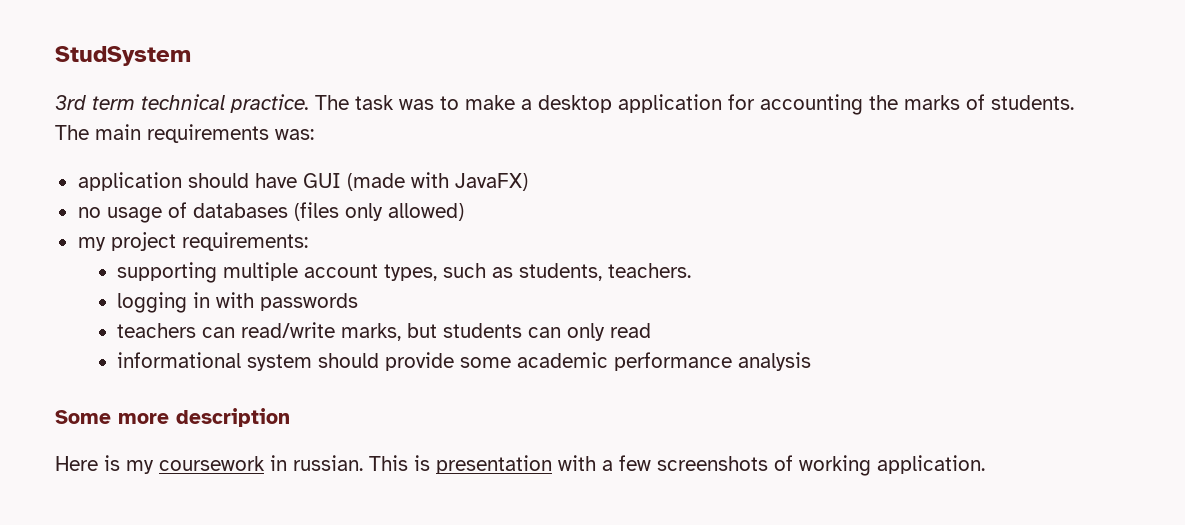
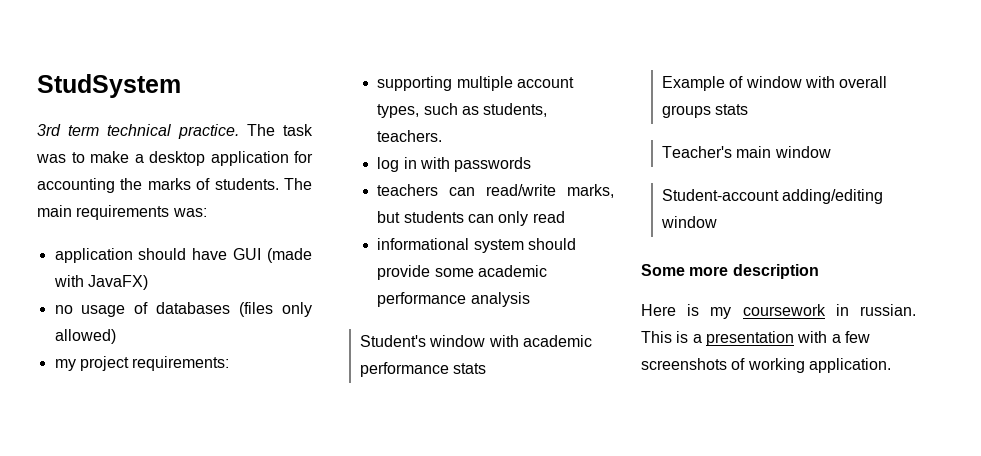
[117,292,188,313] logging -> [377,157,400,172] log
(812, 361) none -> [359,335,592,347] [359,362,487,377] [661,76,888,91] [661,104,749,118] [661,146,831,158] [661,189,884,204] [660,216,717,228] // Student's window with academic performance stats // Example of window with overall groups stats // Teacher's main window // Student-account adding/editing window
(430, 463) none -> [692,334,702,343] a

